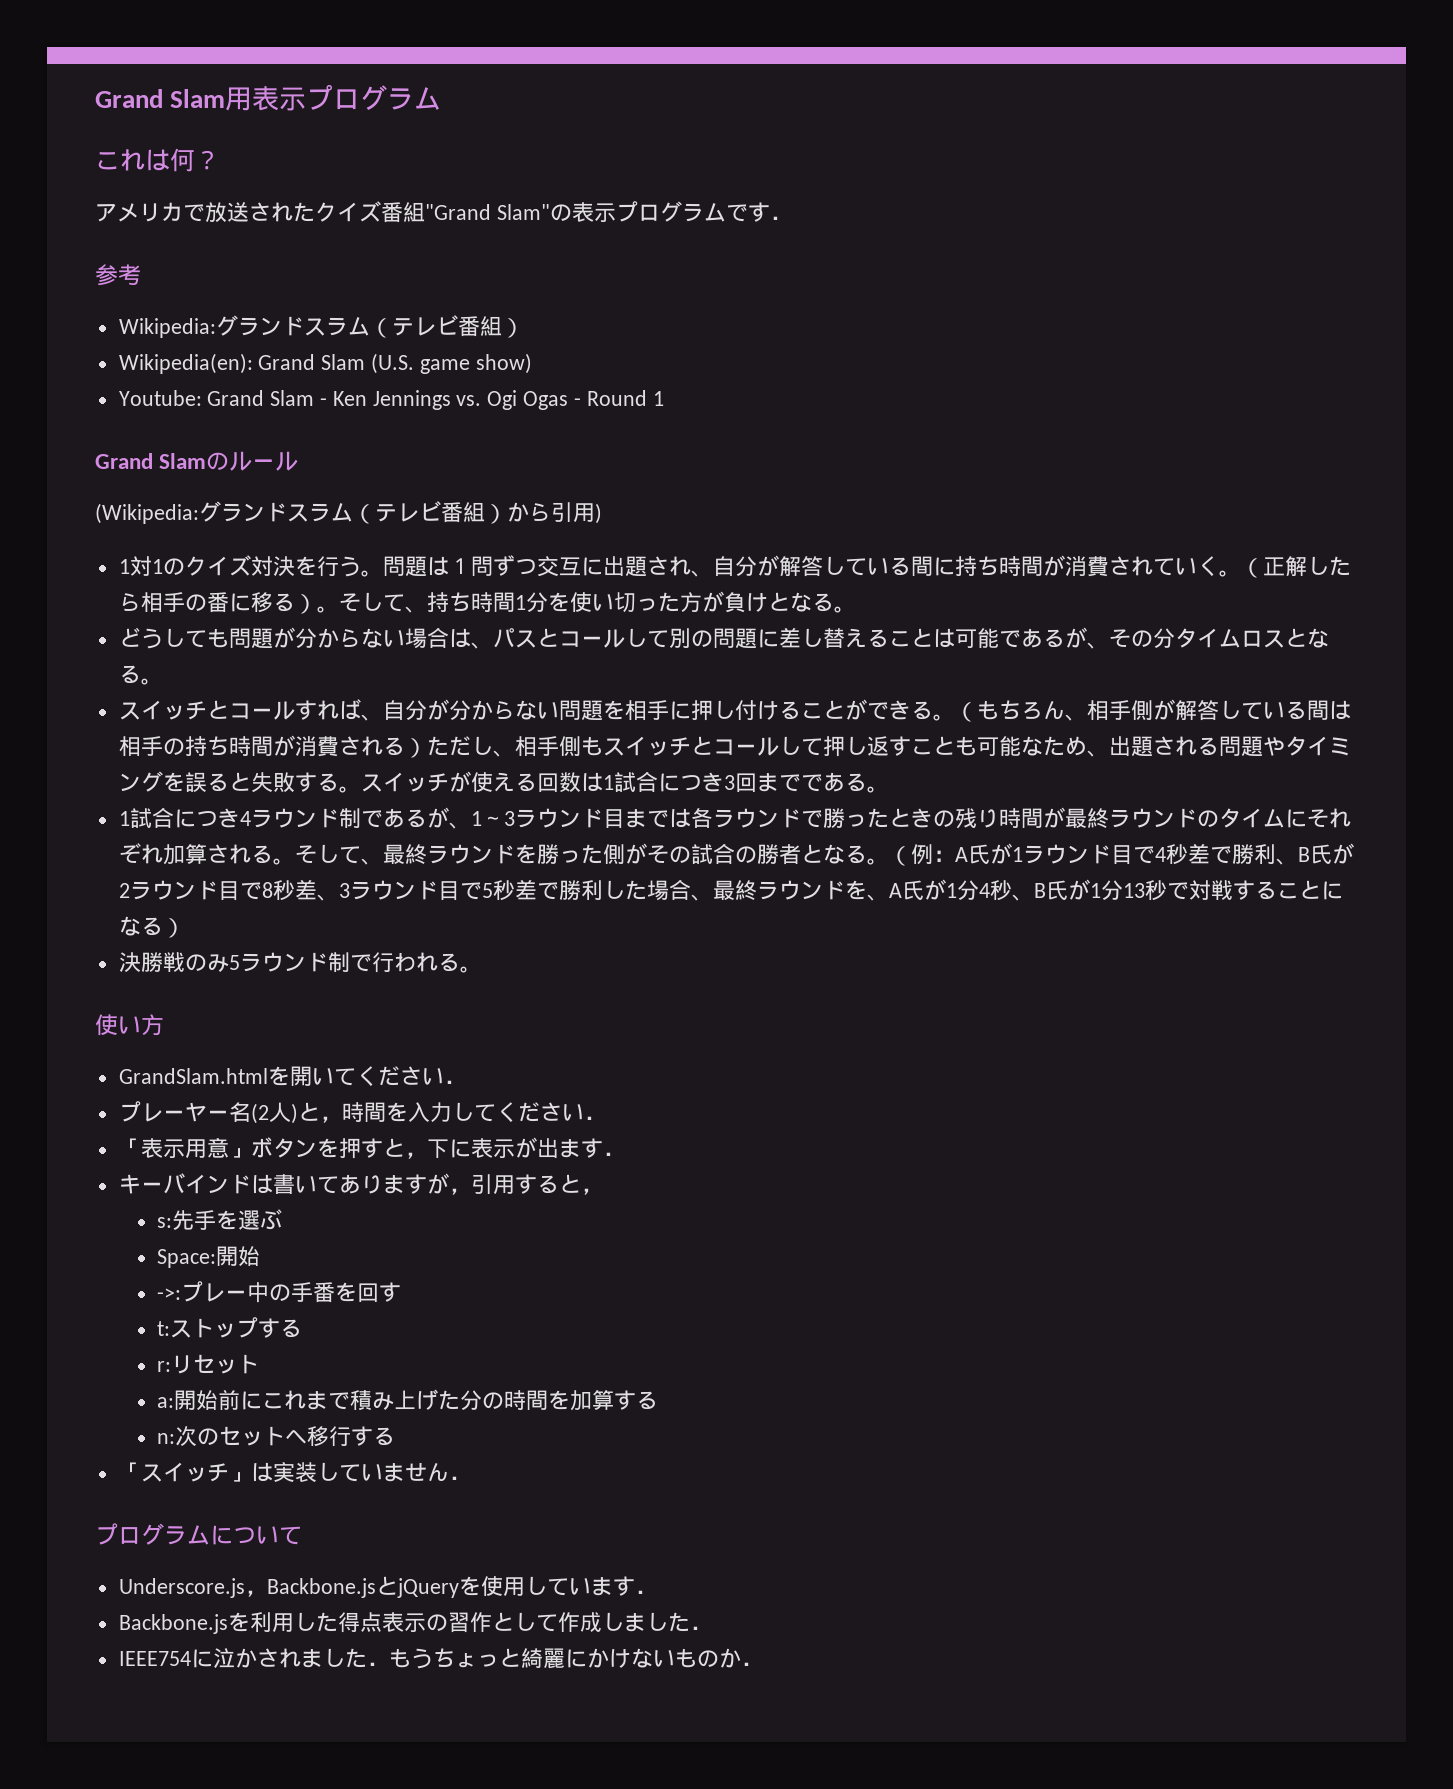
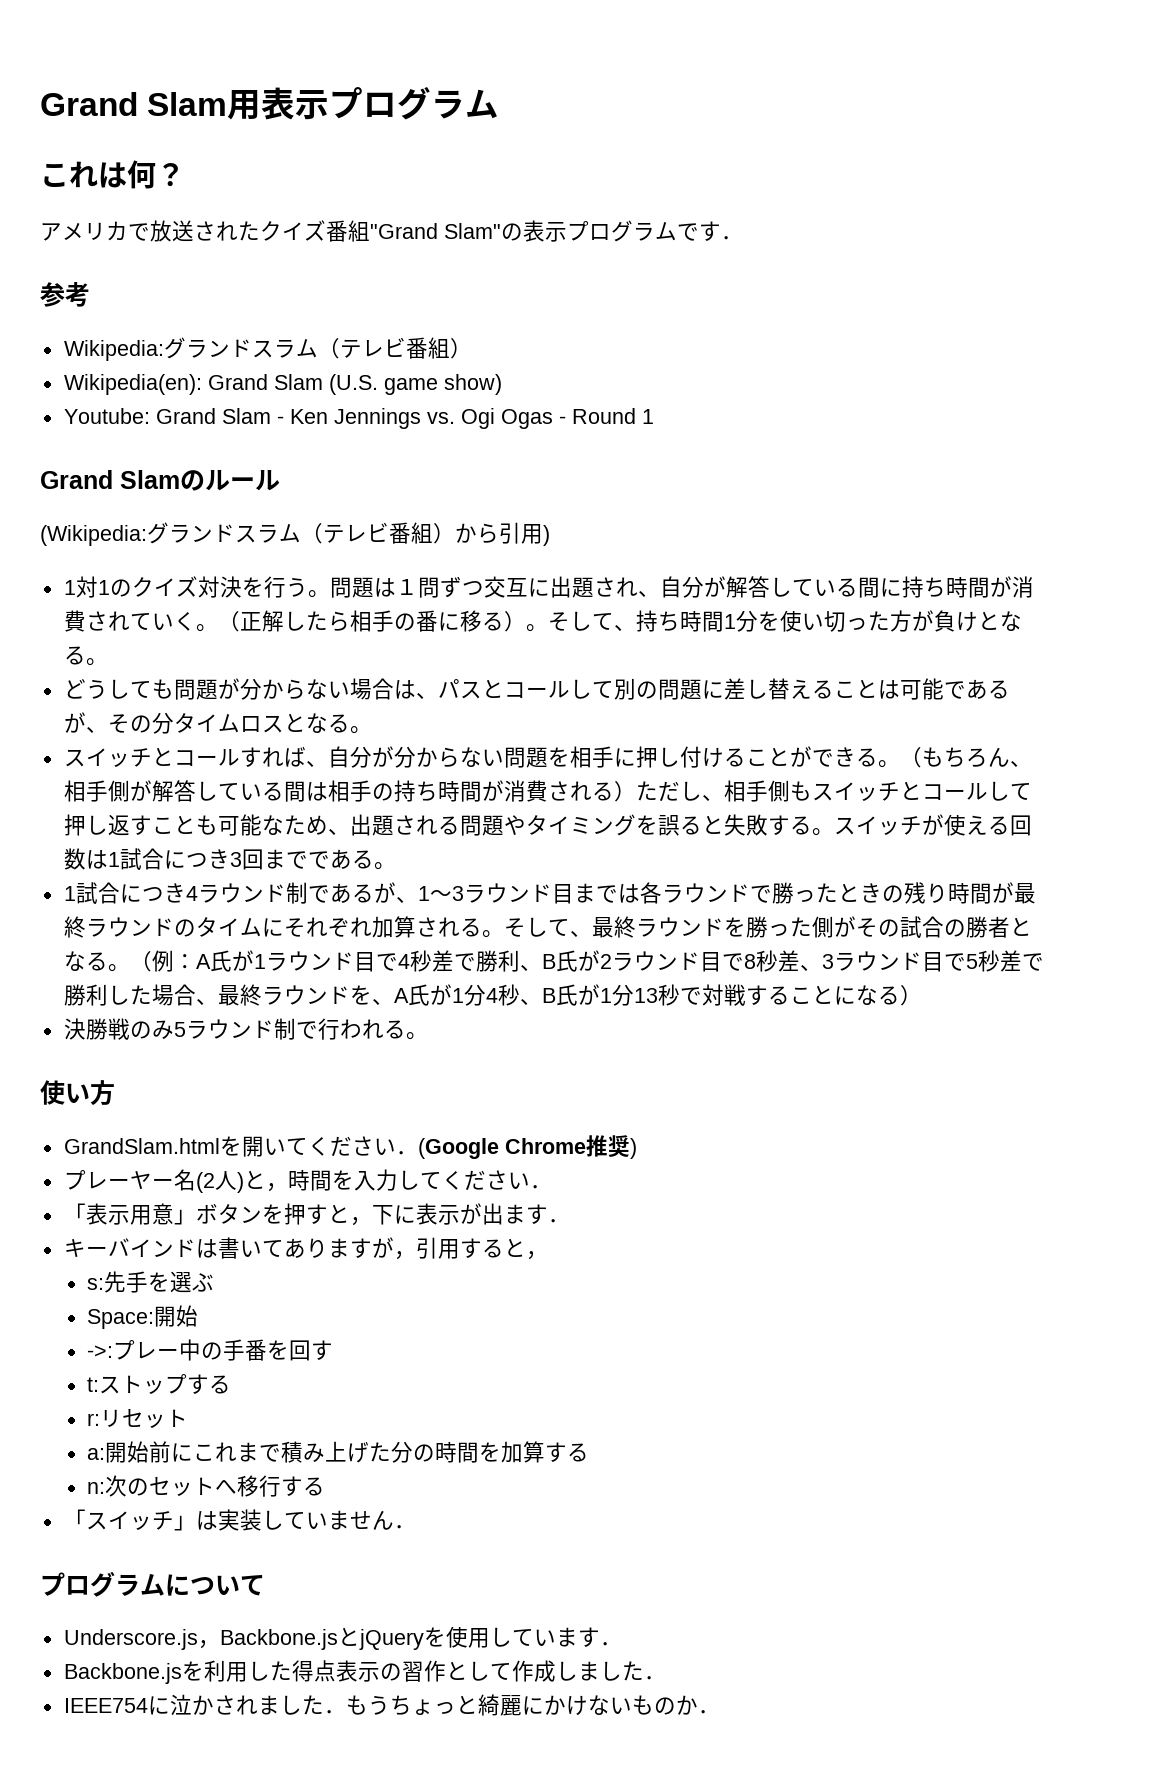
(466, 1082) none -> [417,1135,637,1159] (Google Chrome推奨)

